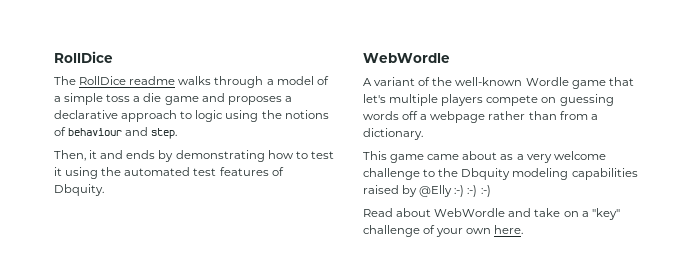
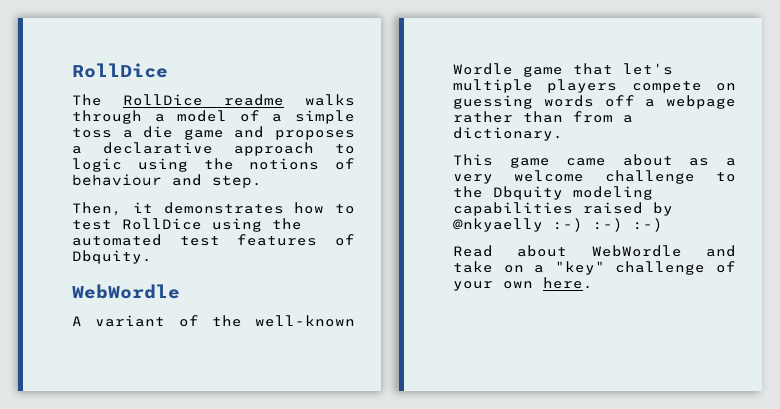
[100,150,265,162] and ends by demonstrating -> [163,202,284,214] demonstrates
[54,167,62,176] it -> [122,218,202,230] RollDice
[419,185,453,197] @Elly -> [453,218,543,232] @nkyaelly

